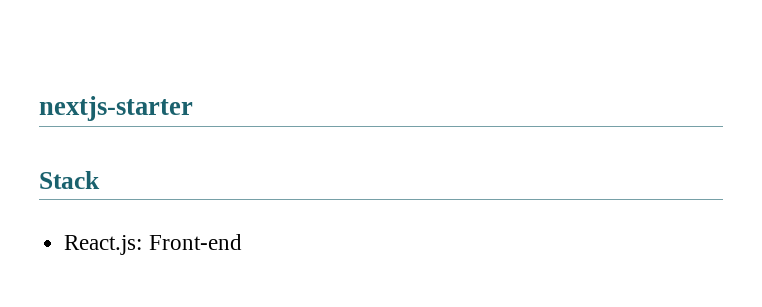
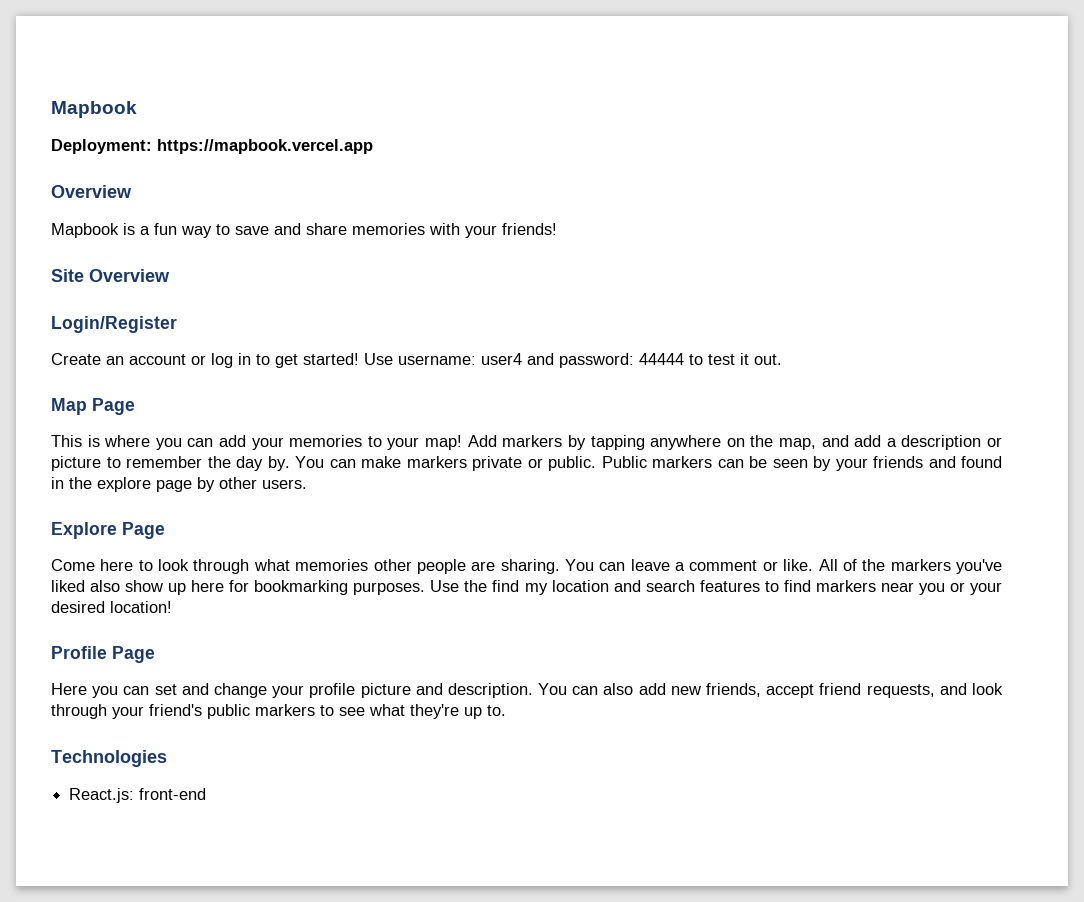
[39,96,193,121] [39,171,100,189] nextjs-starter // Stack -> [51,101,137,118] [51,139,373,154] [51,185,132,198] [51,223,557,238] [51,269,170,282] [51,316,177,333] [51,353,782,368] [51,398,135,415] [51,435,1002,450] [51,456,1002,471] [51,477,307,492] [51,522,165,539] [51,559,1003,574] [51,580,1002,595] [51,601,172,613] [51,646,155,663] [51,683,1003,698] [51,704,506,719] [51,750,167,767] Mapbook // Deployment: https://mapbook.vercel.app // Overview // Mapbook is a fun way to save and share memories with your friends! // Site Overview // Login/Register // Create an account or log in to get started! Use username: user4 and password: 44444 to test it out. // Map Page // This is where you can add your memories to your map! Add markers by tapping anywhere on the map, and add a description or picture to remember the day by. You can make markers private or public. Public markers can be seen by your friends and found in the explore page by other users. // Explore Page // Come here to look through what memories other people are sharing. You can leave a comment or like. All of the markers you've liked also show up here for bookmarking purposes. Use the find my location and search features to find markers near you or your desired location! // Profile Page // Here you can set and change your profile picture and description. You can also add new friends, accept friend requests, and look through your friend's public markers to see what they're up to. // Technologies
[148,234,242,250] Front-end -> [139,788,207,800] front-end

